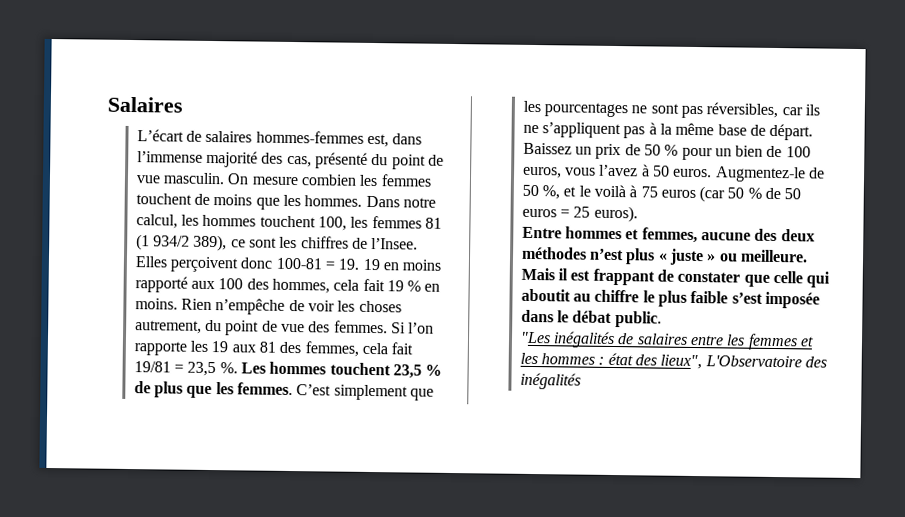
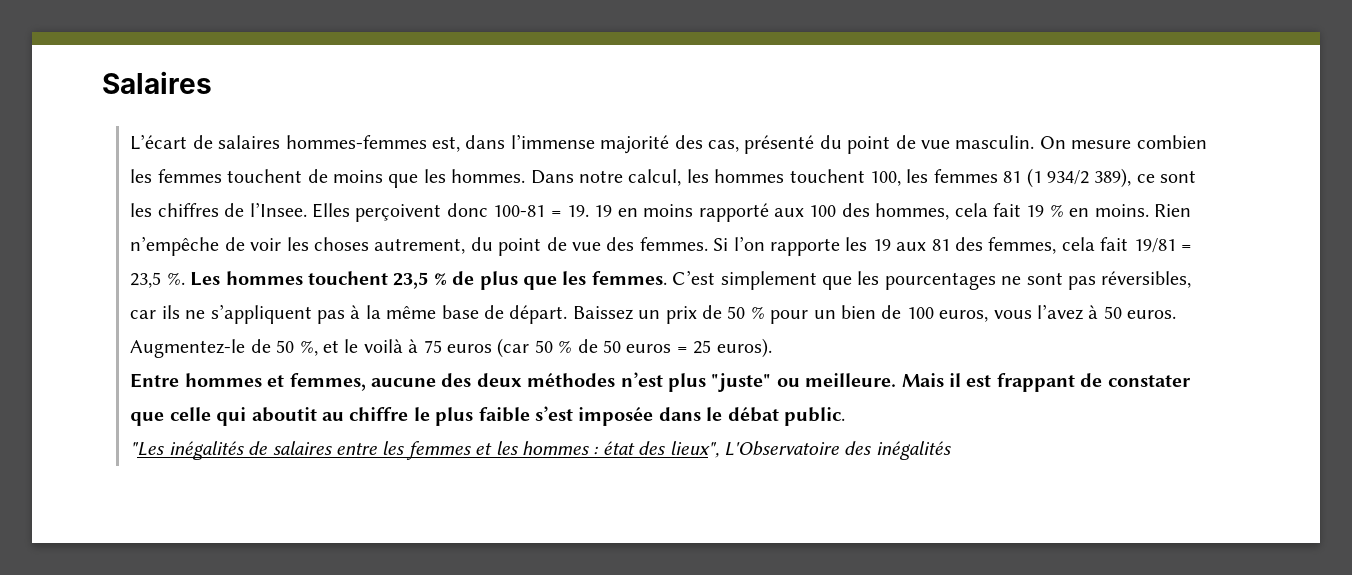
[657,248,717,266] « juste » -> [711,373,772,392] "juste"

